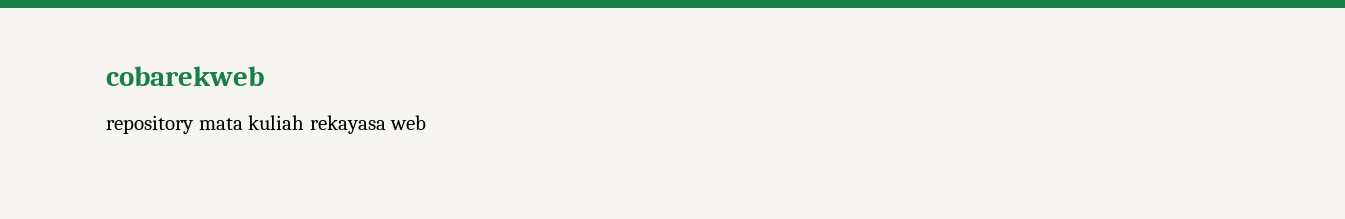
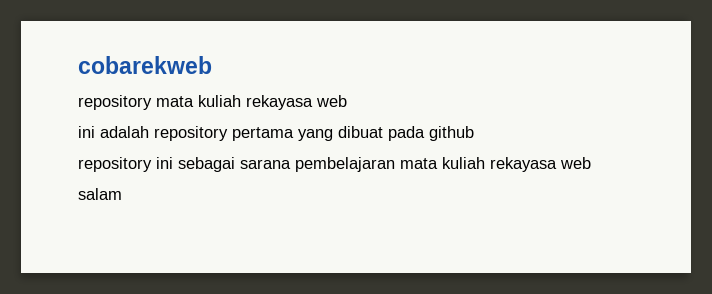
(427, 122) none -> [78,126,474,141] [78,157,591,172] [78,188,122,200] // ini adalah repository pertama yang dibuat pada github // repository ini sebagai sarana pembelajaran mata kuliah rekayasa web // salam

